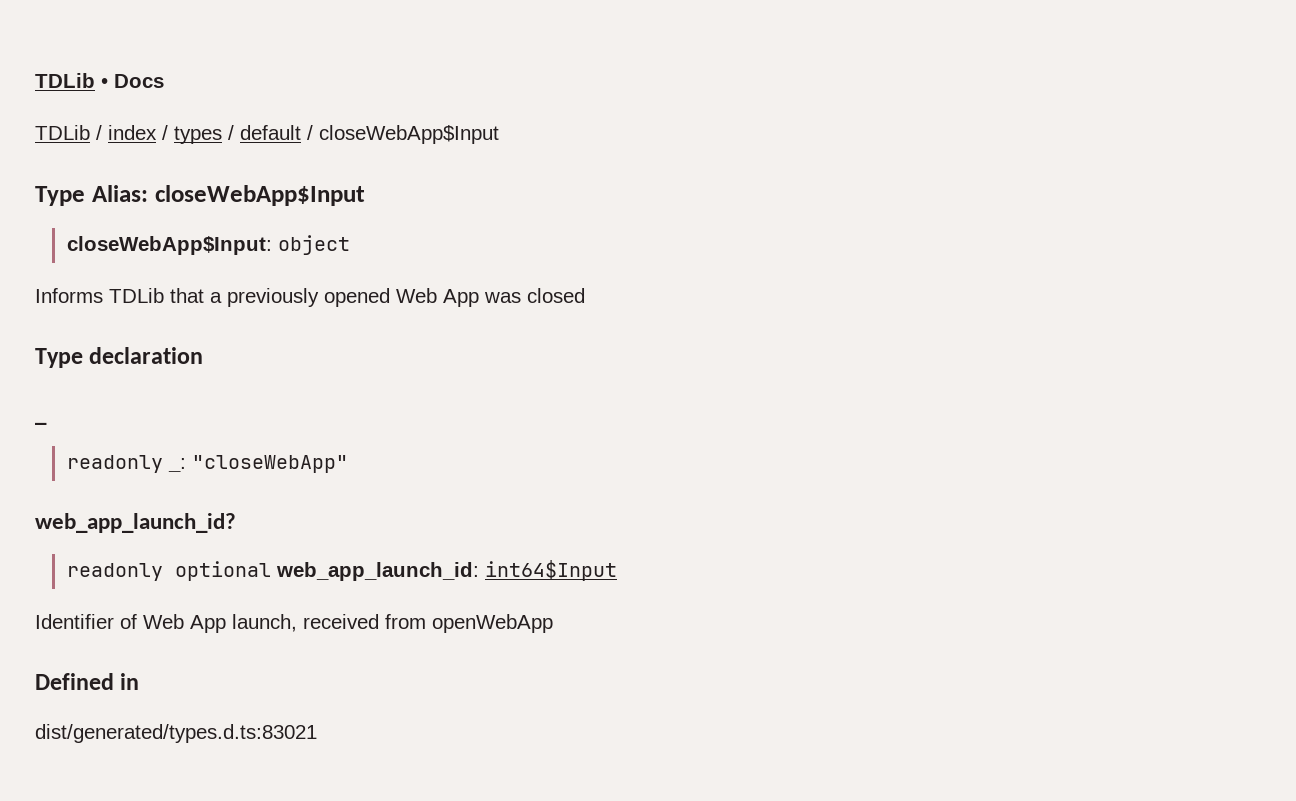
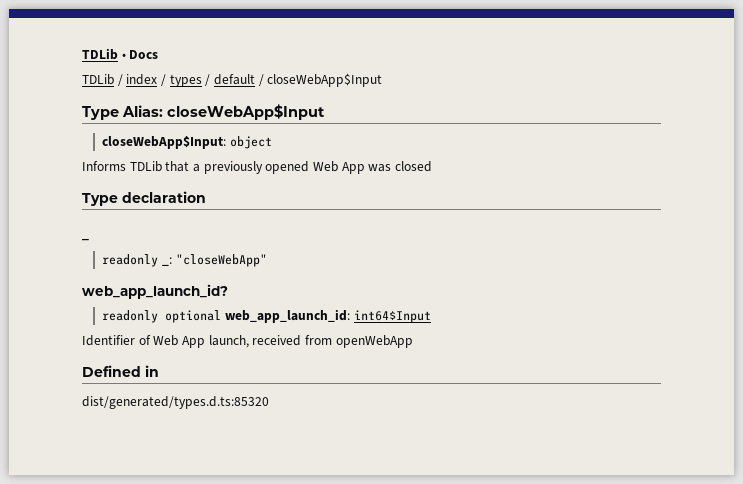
[35,724,317,743] dist/generated/types.d.ts:83021 -> [82,396,269,409] dist/generated/types.d.ts:85320

